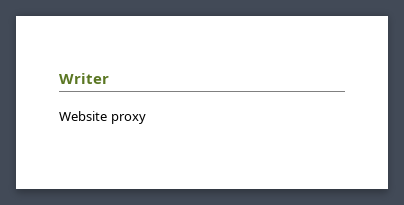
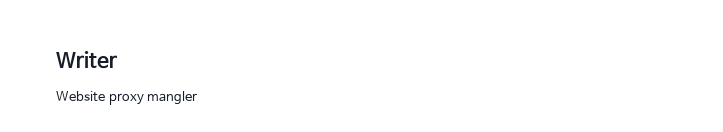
(146, 119) none -> [147,91,198,105] mangler

